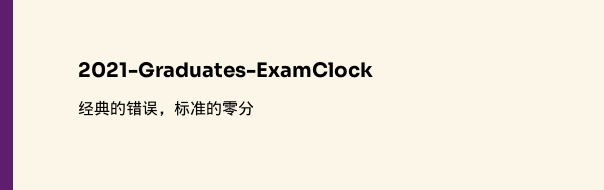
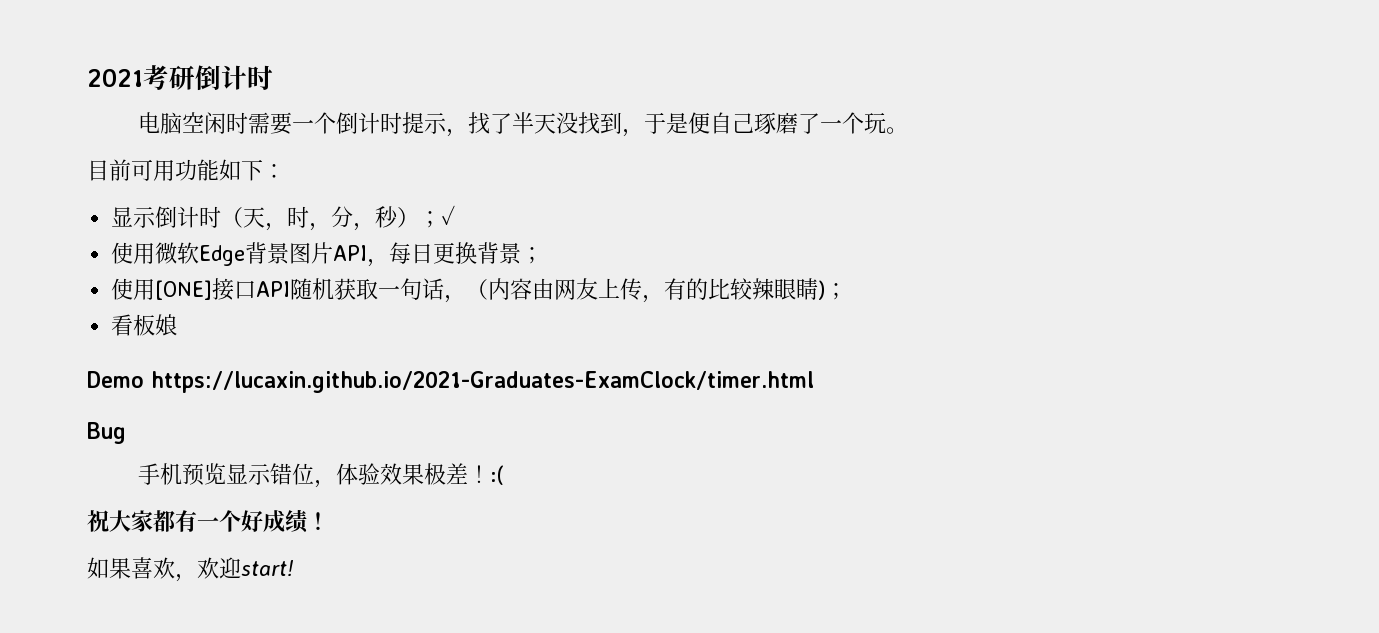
[78,61,373,78] [78,100,254,116] 2021-Graduates-ExamClock // 经典的错误，标准的零分 -> [87,65,273,91] [138,112,909,137] [87,159,285,181] [111,205,456,231] [111,242,544,267] [111,278,848,303] [111,314,178,336] [87,371,814,393] [87,422,126,444] [138,463,505,488] [87,509,329,533] [87,557,294,582] 2021考研倒计时 // 电脑空闲时需要一个倒计时提示，找了半天没找到，于是便自己琢磨了一个玩。 // 目前可用功能如下： // 显示倒计时（天，时，分，秒）；✓ // 使用微软Edge背景图片API，每日更换背景； // 使用[ONE]接口API随机获取一句话，（内容由网友上传，有的比较辣眼睛)； // 看板娘 // Demo https://lucaxin.github.io/2021-Graduates-ExamClock/timer.html // Bug // 手机预览显示错位，体验效果极差！:( // 祝大家都有一个好成绩！ // 如果喜欢，欢迎start!

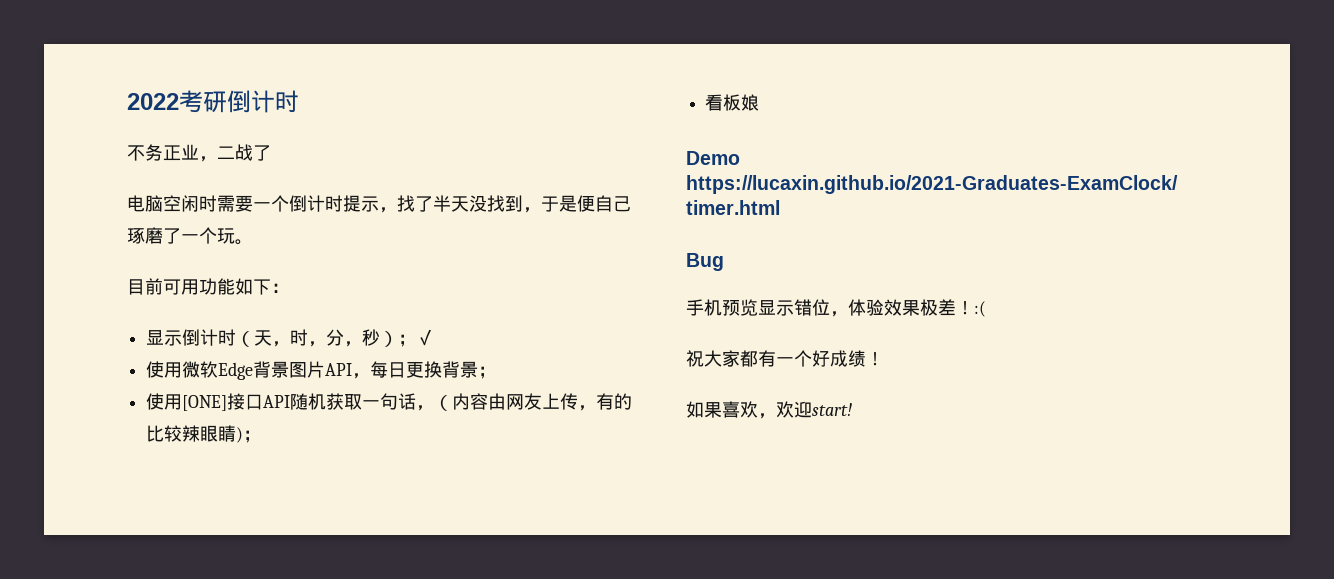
[87,69,143,87] 2021 -> [127,93,179,110] 2022
(273, 77) none -> [127,144,271,162] // 不务正业，二战了

